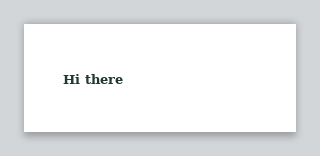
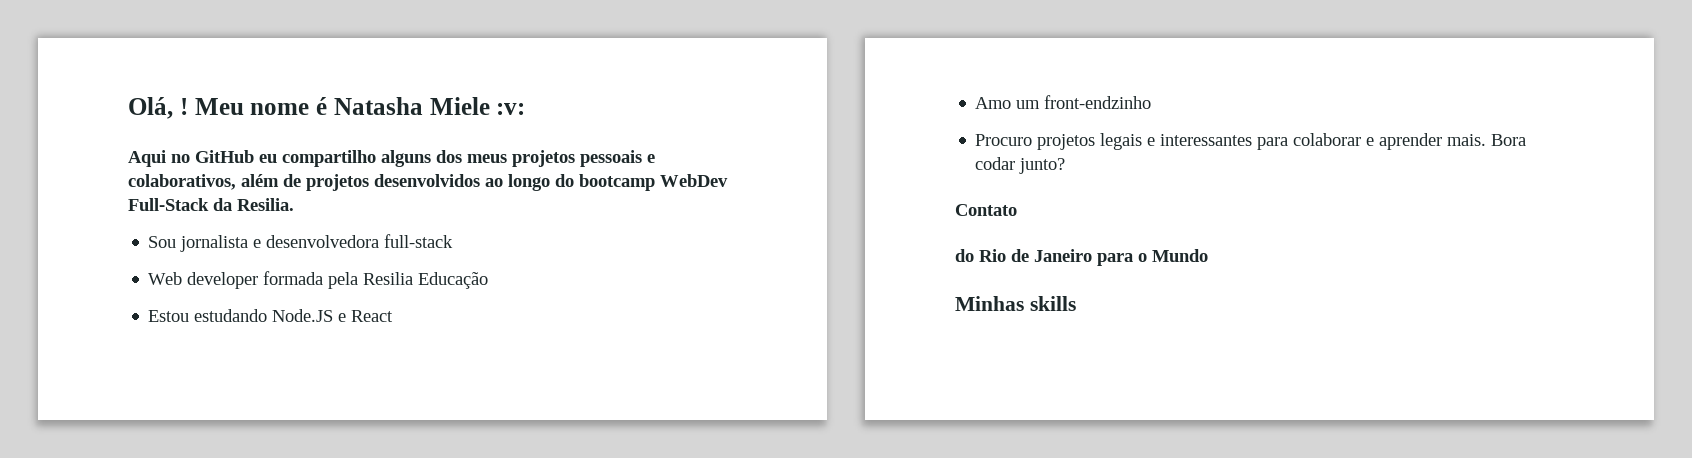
[63,74,123,84] Hi there -> [128,97,526,119] [128,150,655,167] [128,174,728,191] [128,198,294,211] [148,234,454,252] [148,271,489,289] [148,309,394,322] [975,95,1152,109] [975,133,1527,150] [975,157,1066,174] [955,204,1017,216] [955,249,1208,266] [955,296,1076,311] Olá, ! Meu nome é Natasha Miele :v: // Aqui no GitHub eu compartilho alguns dos meus projetos pessoais e colaborativos, além de projetos desenvolvidos ao longo do bootcamp WebDev Full-Stack da Resilia. // Sou jornalista e desenvolvedora full-stack // Web developer formada pela Resilia Educação // Estou estudando Node.JS e React // Amo um front-endzinho // Procuro projetos legais e interessantes para colaborar e aprender mais. Bora codar junto? // Contato // do Rio de Janeiro para o Mundo // Minhas skills

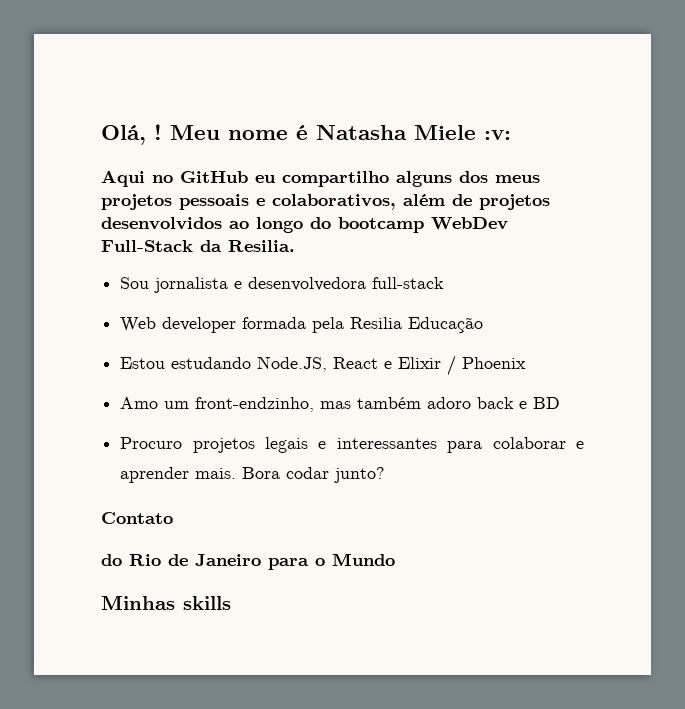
[272,309,394,322] [975,95,1152,109] Node.JS e React // Amo um front-endzinho -> [257,355,527,376] [120,397,561,412] Node.JS, React e Elixir / Phoenix // Amo um front-endzinho, mas também adoro back e BD

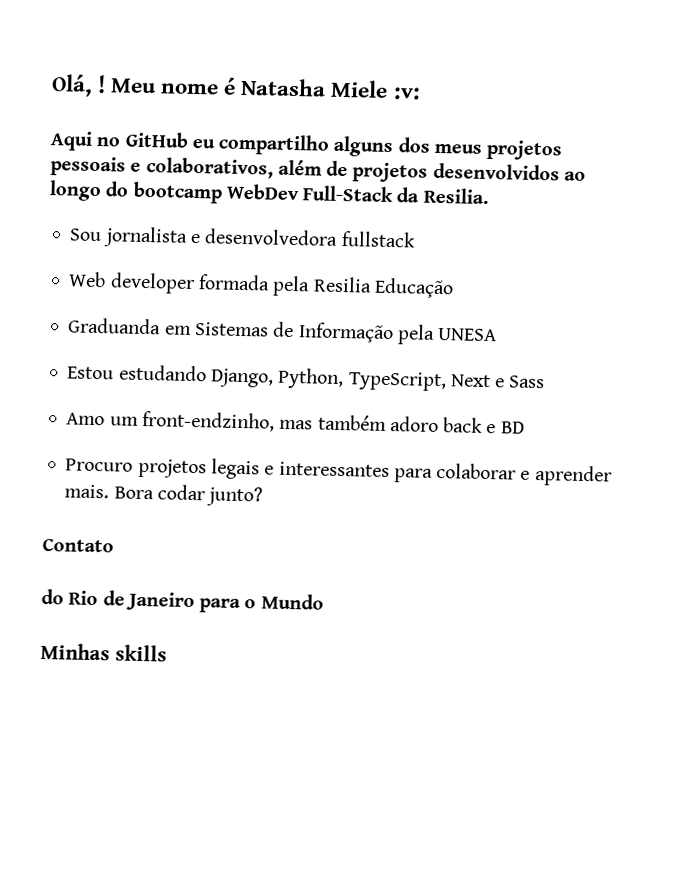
[372,277,445,289] full-stack -> [340,230,416,248] fullstack
[120,355,527,376] Estou estudando Node.JS, React e Elixir / Phoenix -> [68,317,498,345] [67,364,546,392] Graduanda em Sistemas de Informação pela UNESA // Estou estudando Django, Python, TypeScript, Next e Sass

